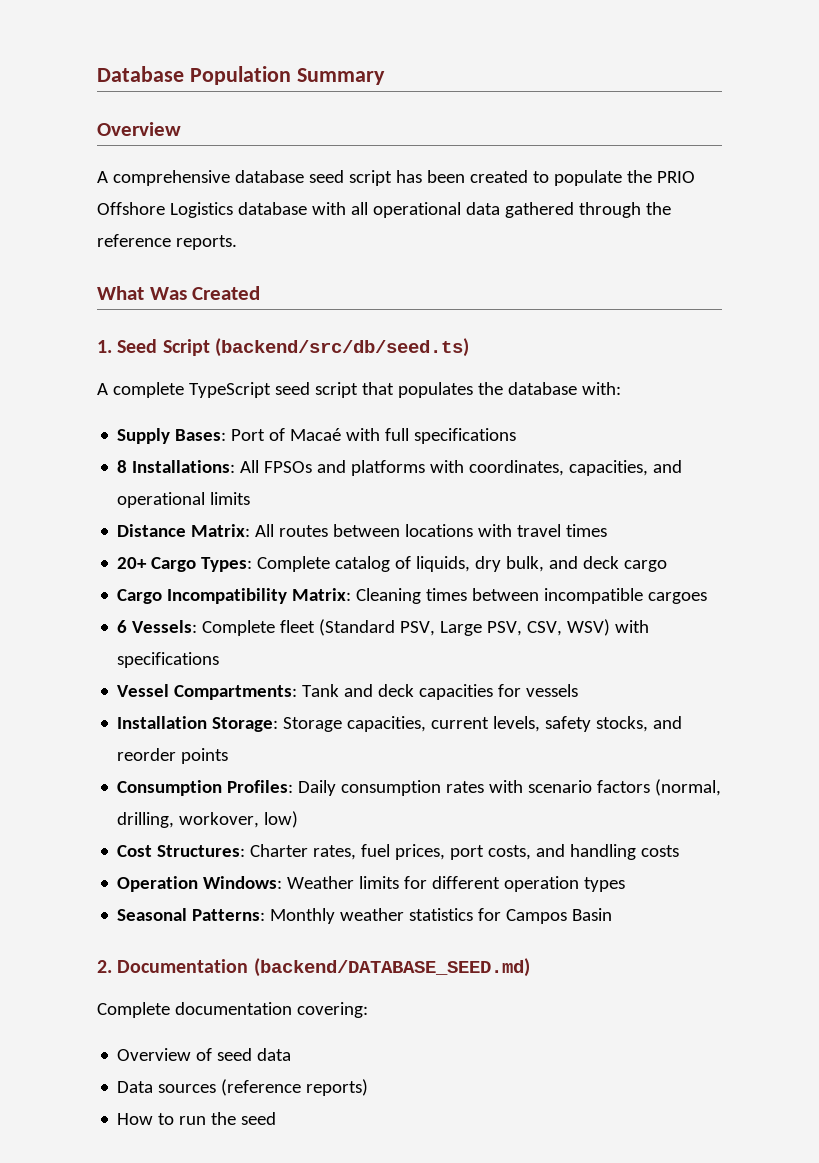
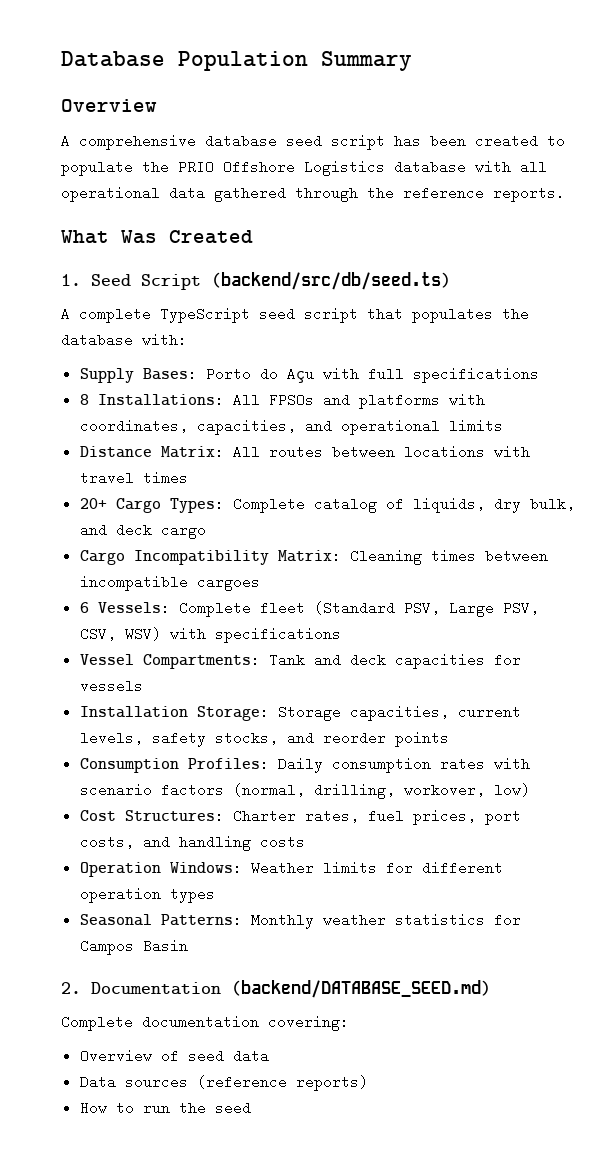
[231,428,342,441] Port of Macaé -> [205,367,314,383] Porto do Açu

